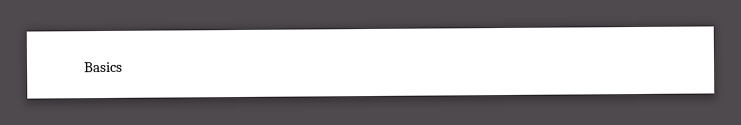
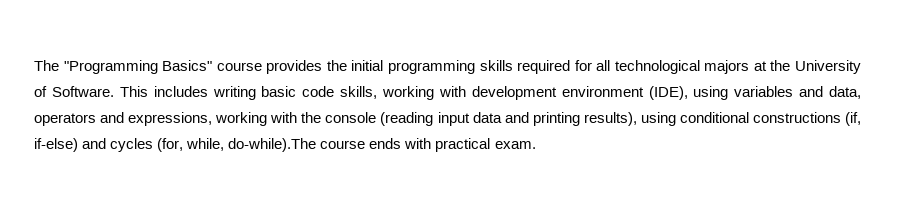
[83,61,123,73] Basics -> [34,60,861,74] [34,86,861,100] [34,112,861,126] [34,138,536,152] The "Programming Basics" course provides the initial programming skills required for all technological majors at the University of Software. This includes writing basic code skills, working with development environment (IDE), using variables and data, operators and expressions, working with the console (reading input data and printing results), using conditional constructions (if, if-else) and cycles (for, while, do-while).The course ends with practical exam.

